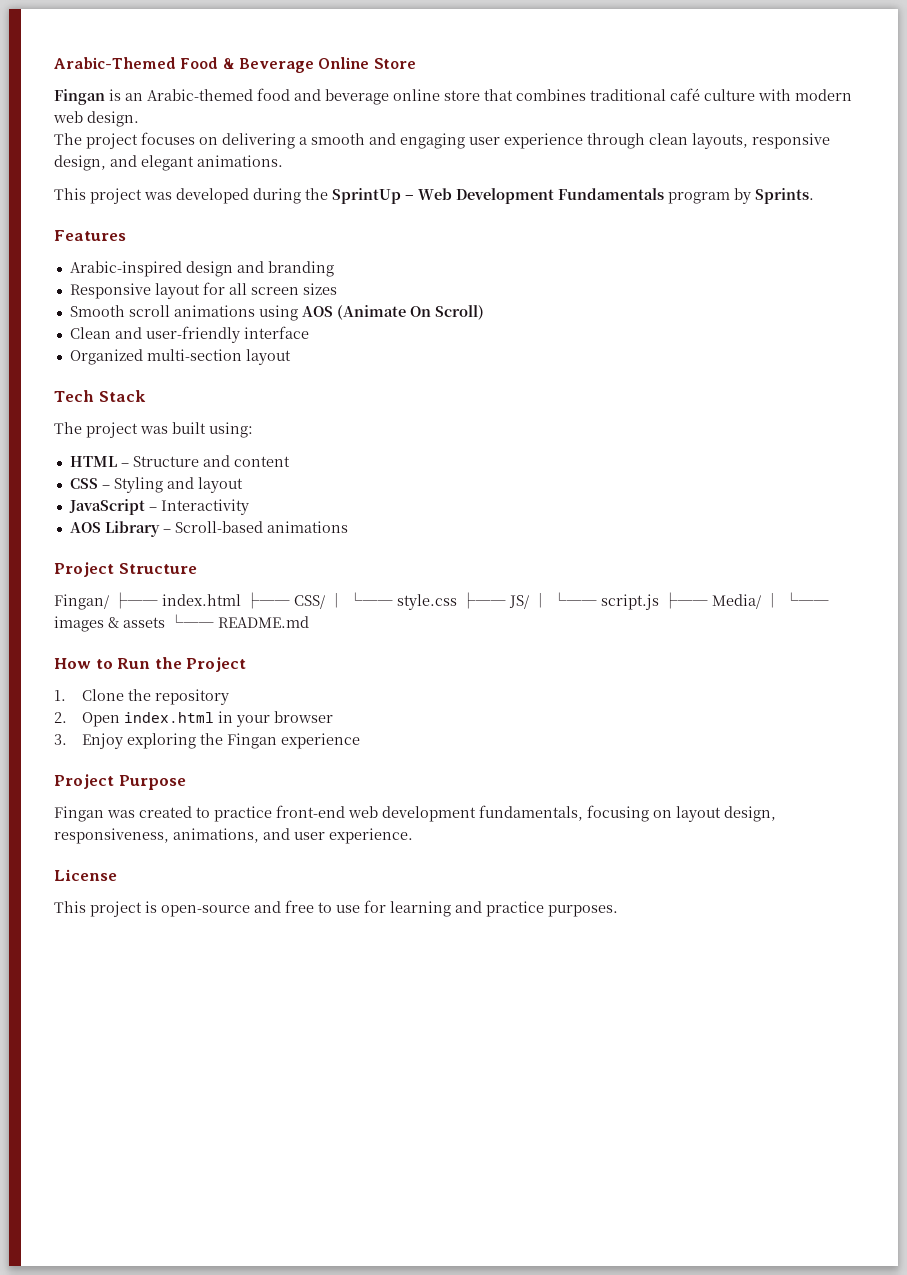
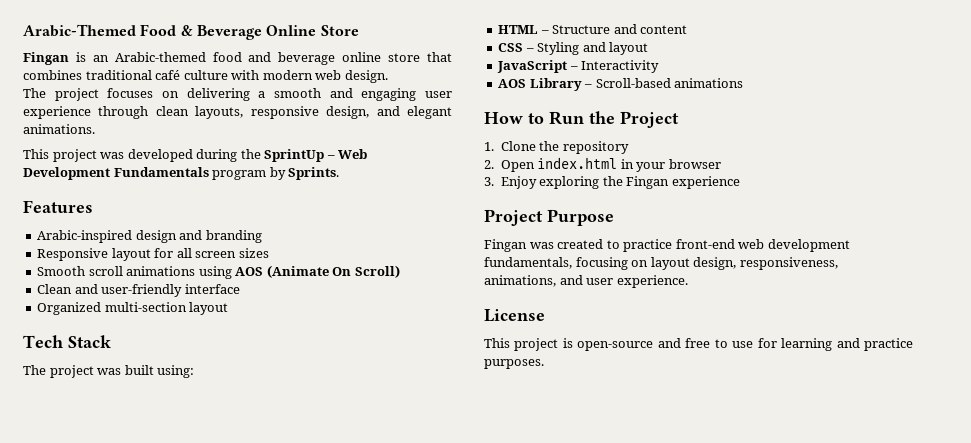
[54,562,197,577] [54,592,829,610] [54,614,309,632] // Project Structure // Fingan/ ├── index.html ├── CSS/ │ └── style.css ├── JS/ │ └── script.js ├── Media/ │ └── images & assets └── README.md -> (744, 83) none

